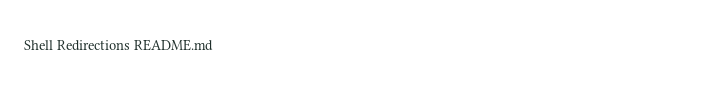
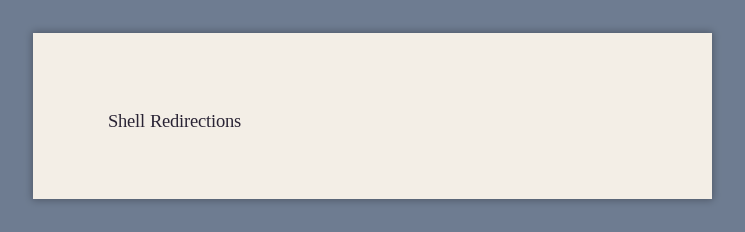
[134,39,213,51] README.md -> (241, 120) none

